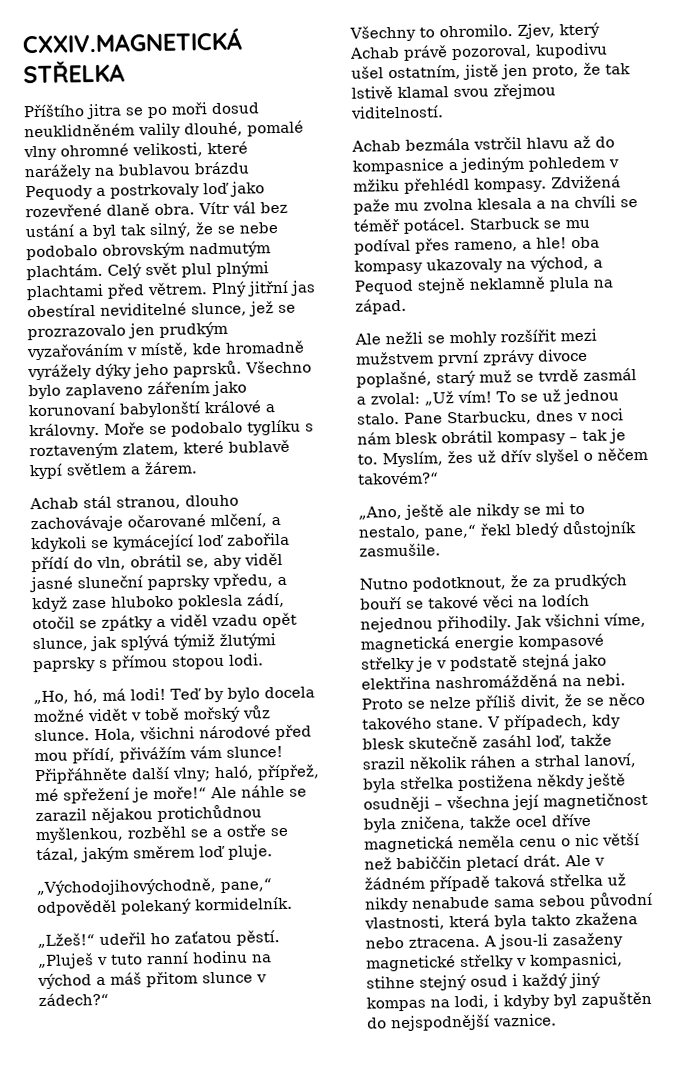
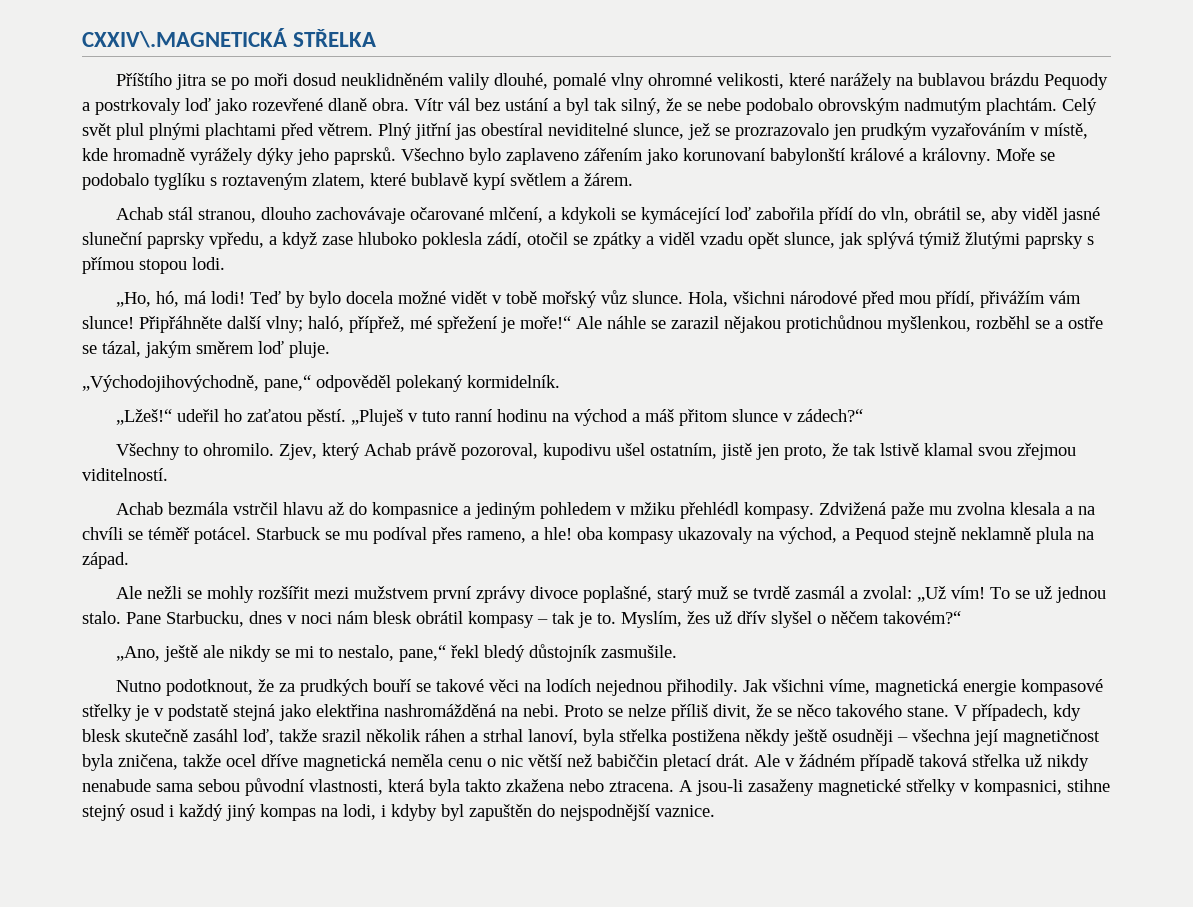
[22,27,242,54] CXXIV.MAGNETICKÁ -> [82,28,287,48] CXXIV\.MAGNETICKÁ

